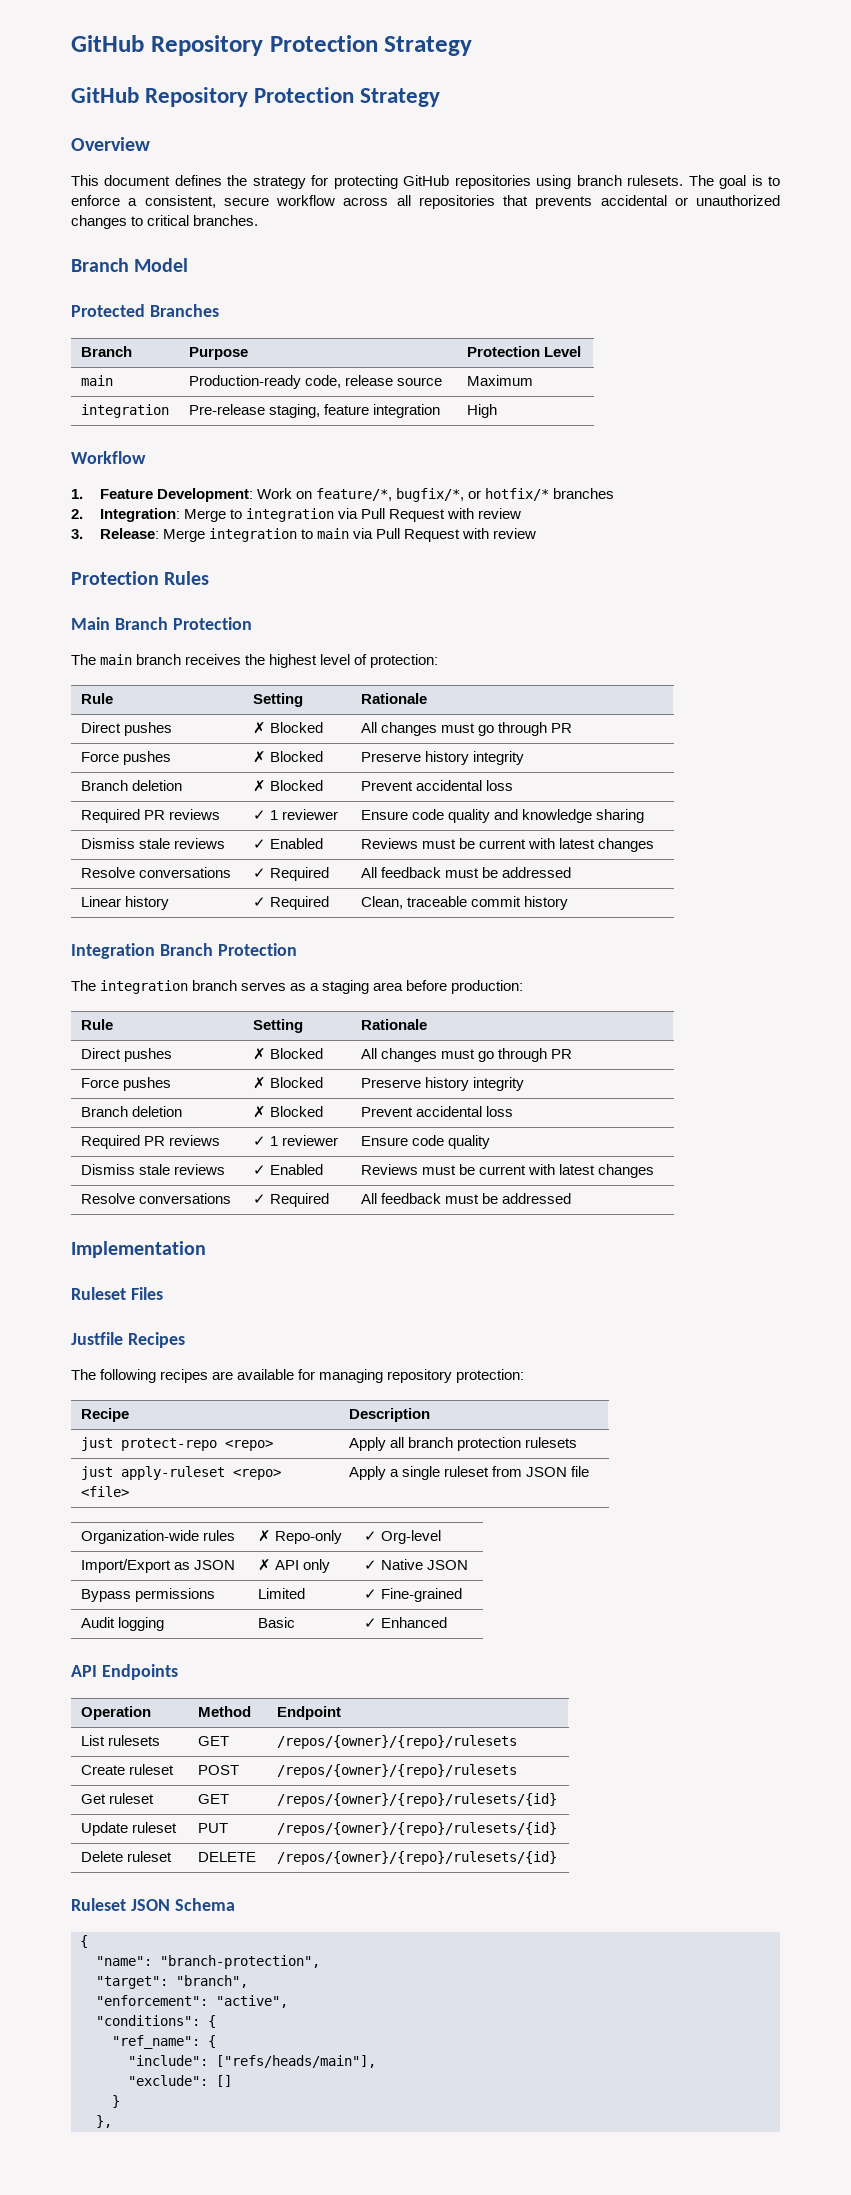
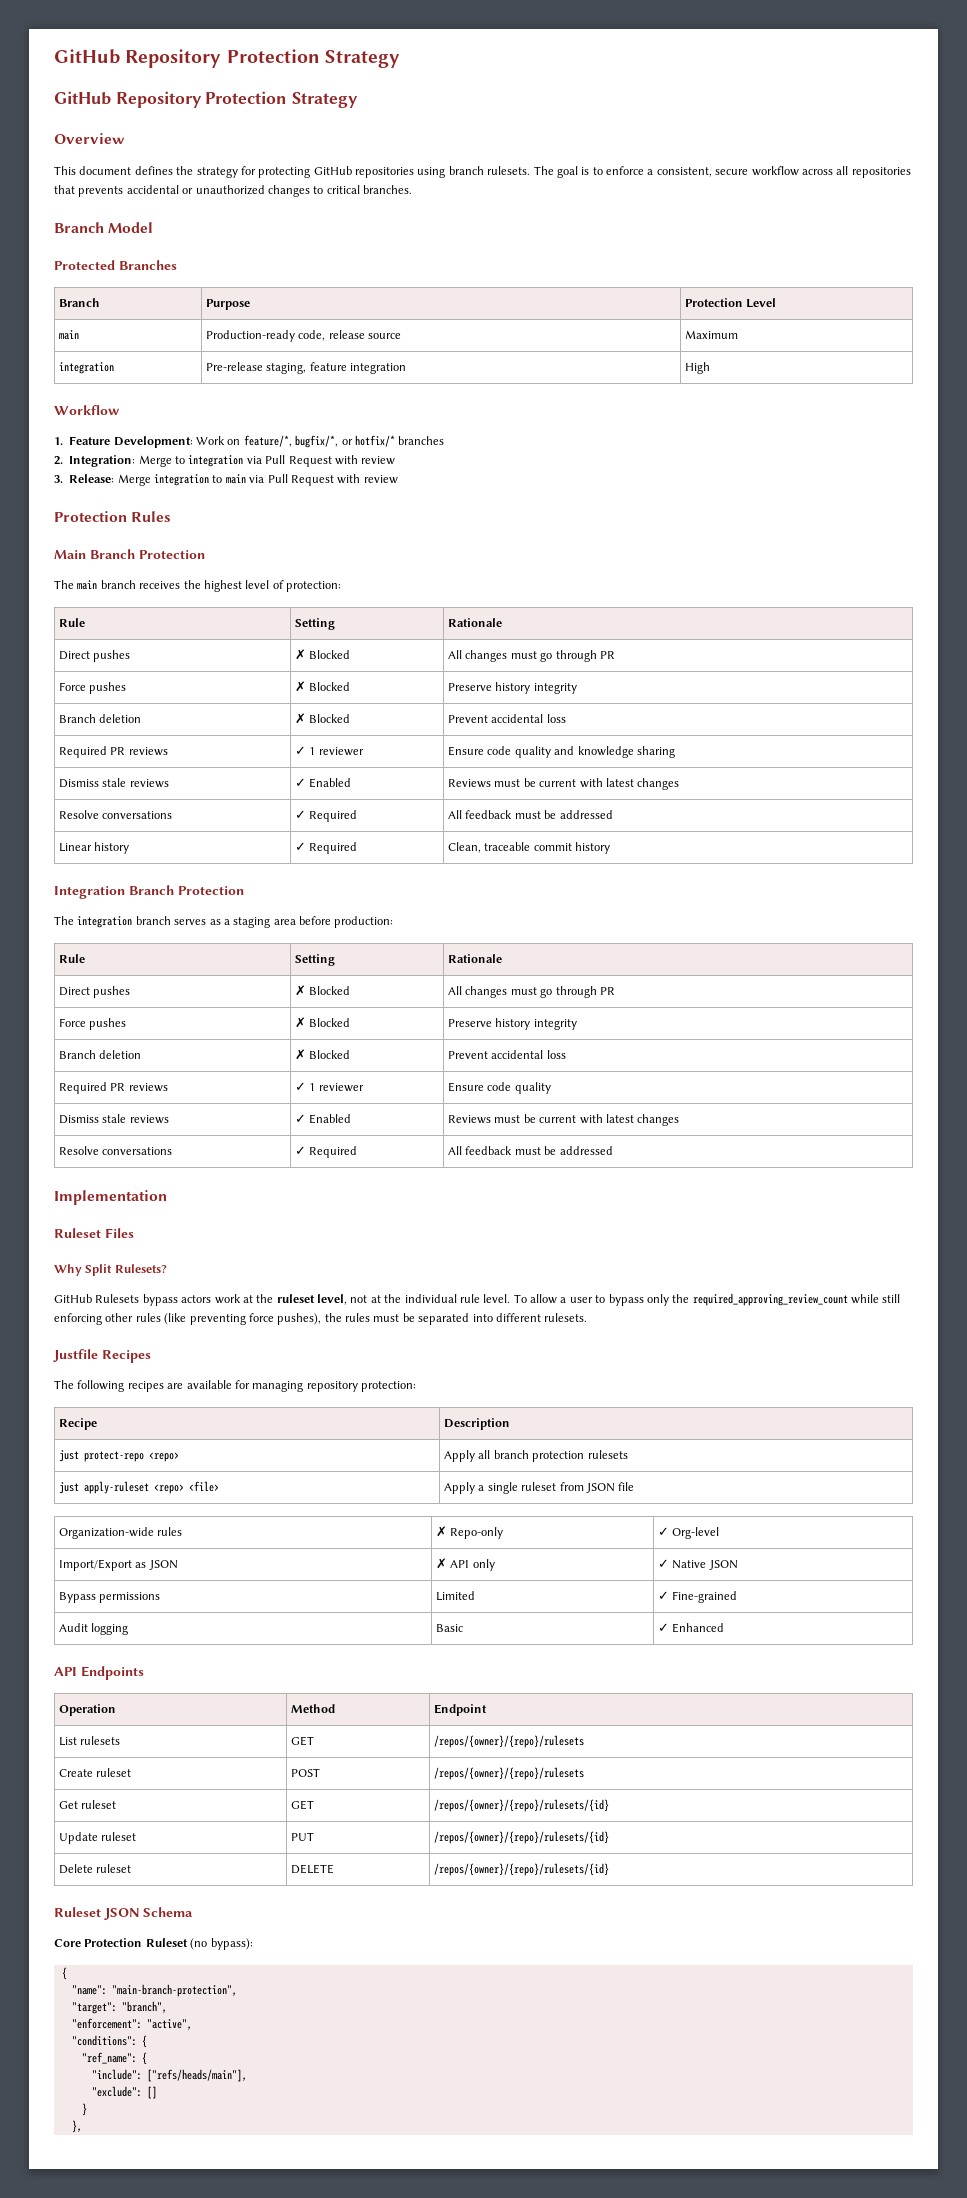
(163, 1293) none -> [54,1264,167,1276] [54,1293,901,1306] [54,1313,588,1325] // Why Split Rulesets? // GitHub Rulesets bypass actors work at the ruleset level, not at the individual rule level. To allow a user to bypass only the required_approving_review_count while still enforcing other rules (like preventing force pushes), the rules must be separated into different rulesets.
(235, 1904) none -> [54,1938,253,1950] // Core Protection Ruleset (no bypass):
[160,1955,320,1969] "branch-protection", -> [111,1984,237,1997] "main-branch-protection",

